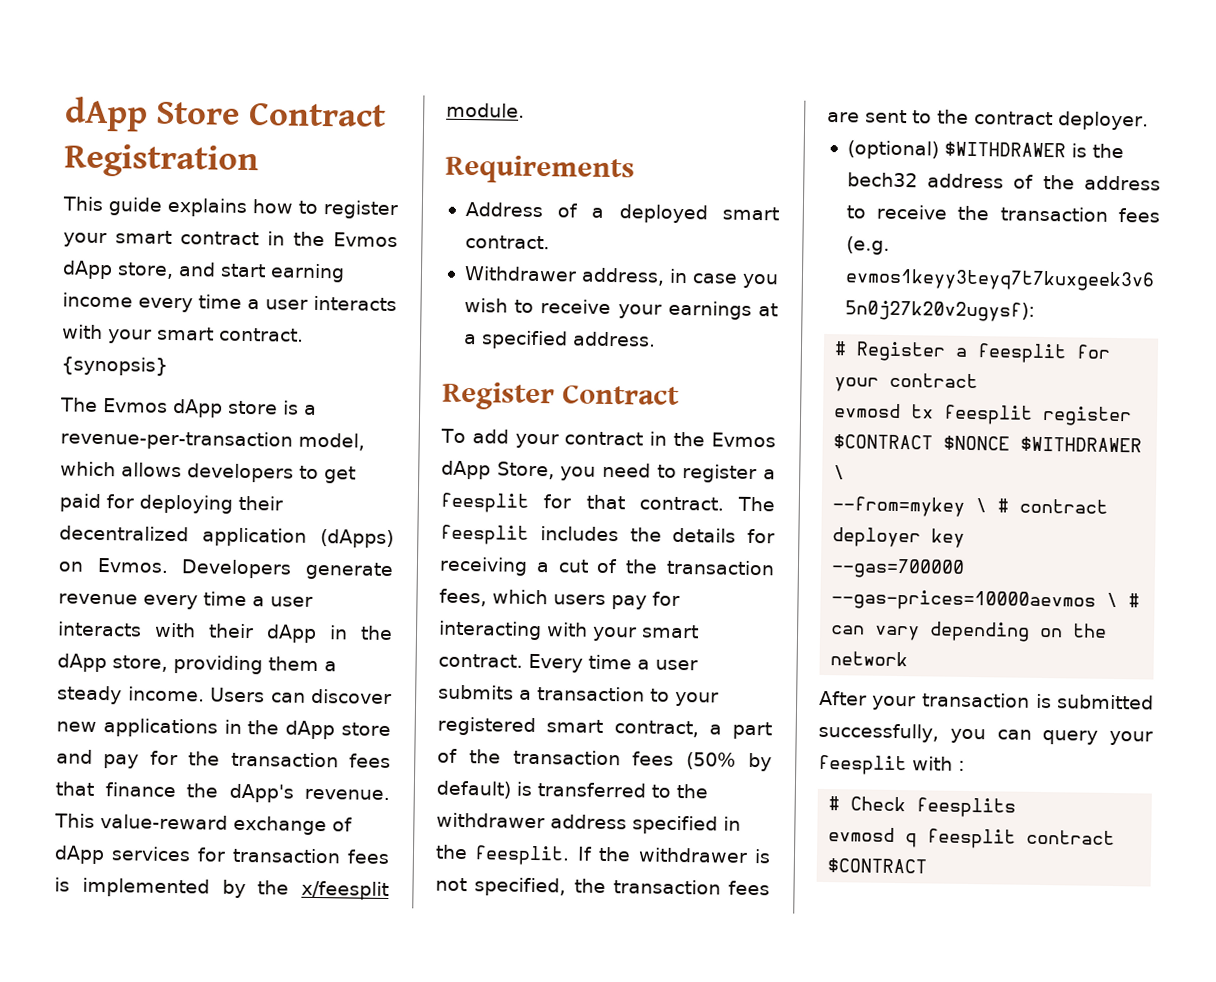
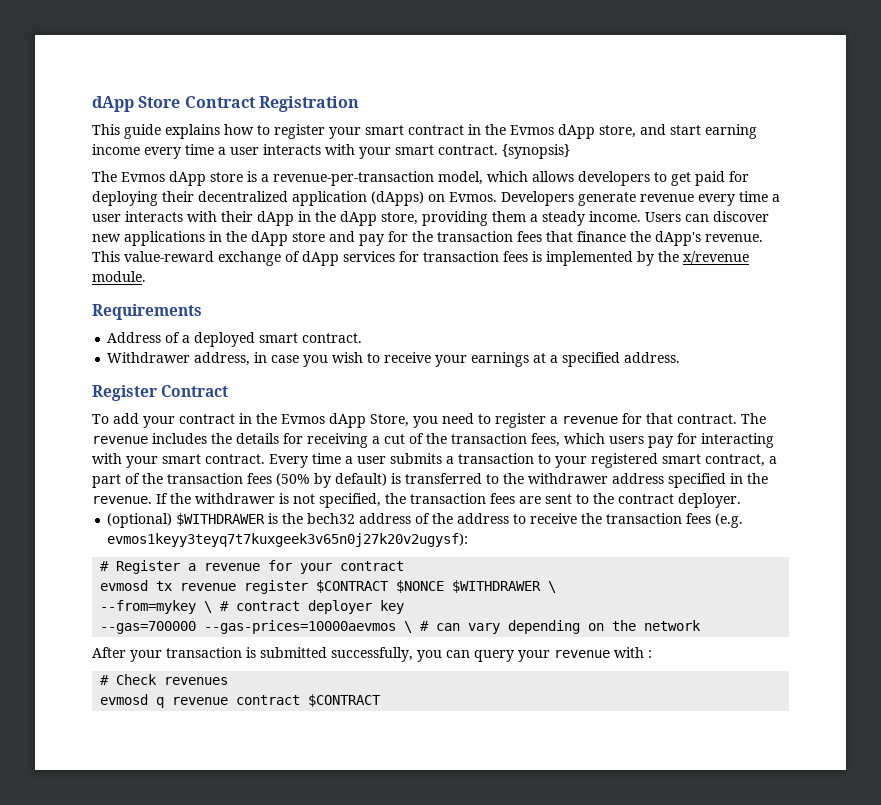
[301,880,389,901] x/feesplit -> [683,251,749,264] x/revenue
[440,492,529,513] feesplit -> [562,416,618,424] revenue
[440,524,529,545] feesplit -> [92,436,148,444] revenue
[474,845,571,866] feesplit. -> [92,496,152,504] revenue.
[977,343,1068,364] feesplit -> [204,563,261,571] revenue
[943,404,1034,425] feesplit -> [180,583,237,591] revenue
[818,754,907,776] feesplit -> [554,650,610,658] revenue
[916,797,1017,818] feesplits -> [164,677,229,685] revenues
[927,828,1017,849] feesplit -> [172,697,229,705] revenue

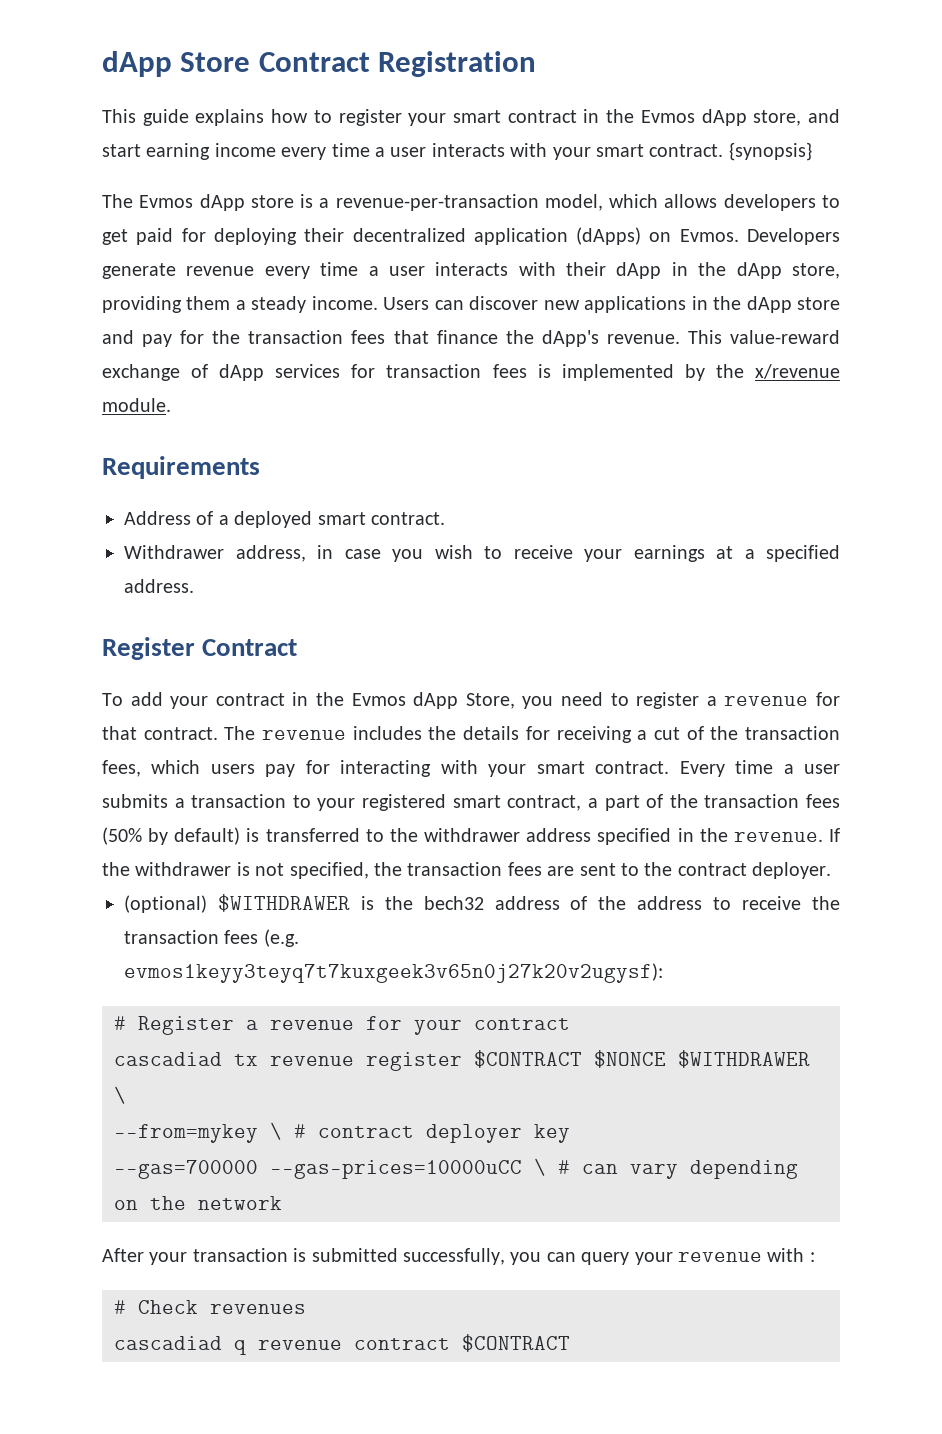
[100,580,149,591] evmosd -> [114,1052,222,1066] cascadiad
[204,620,397,634] --gas-prices=10000aevmos -> [270,1160,522,1179] --gas-prices=10000uCC
[100,694,149,705] evmosd -> [114,1336,222,1350] cascadiad

